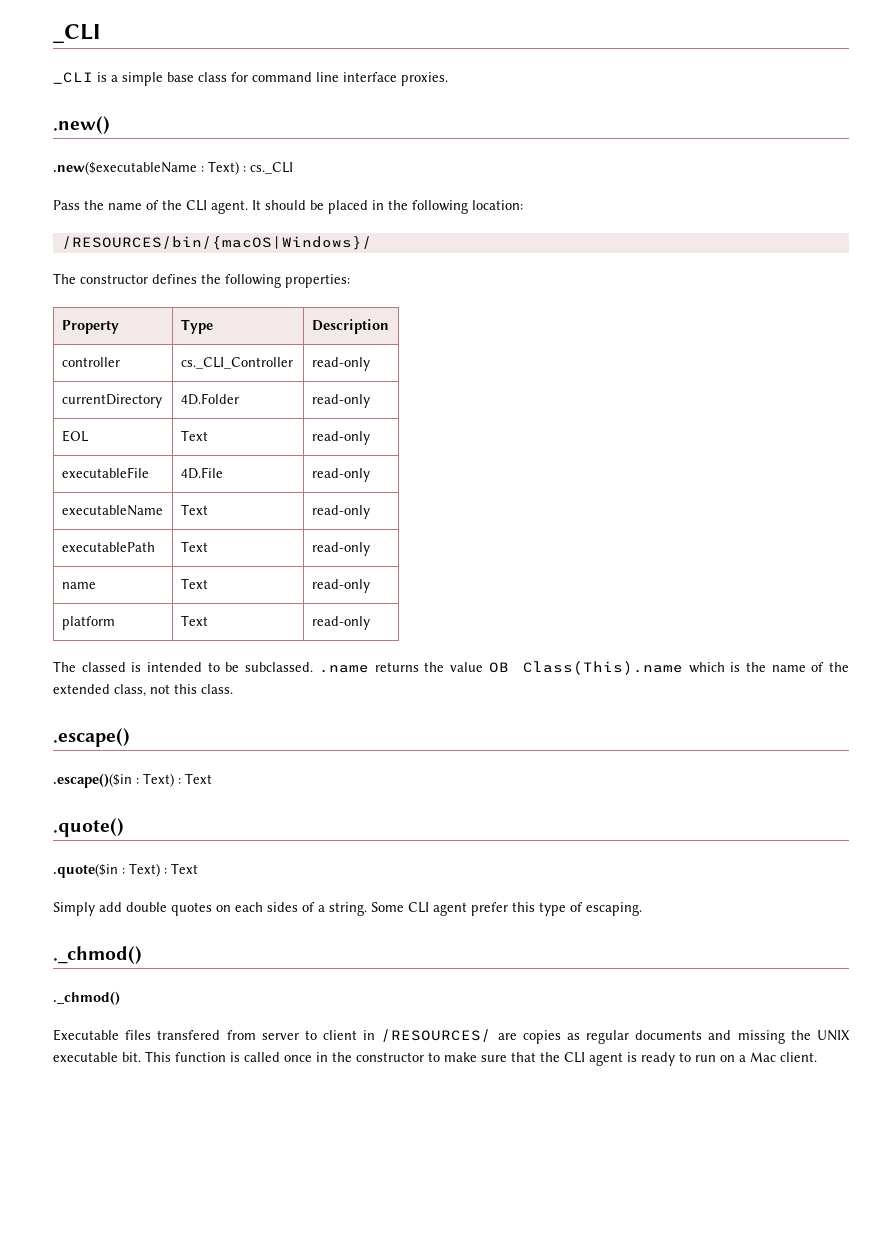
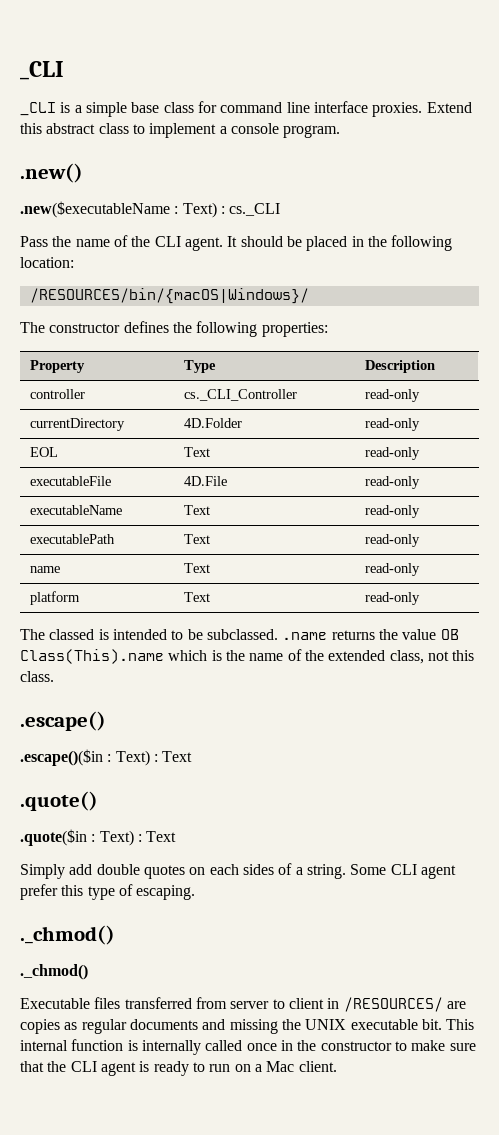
(448, 79) none -> [426,102,472,113] [20,123,341,138] Extend this abstract class to implement a console program.
[157,1030,221,1040] transfered -> [124,997,192,1009] transferred
(171, 1056) none -> [20,1040,68,1051] internal
(240, 1057) none -> [141,1040,201,1055] internally

